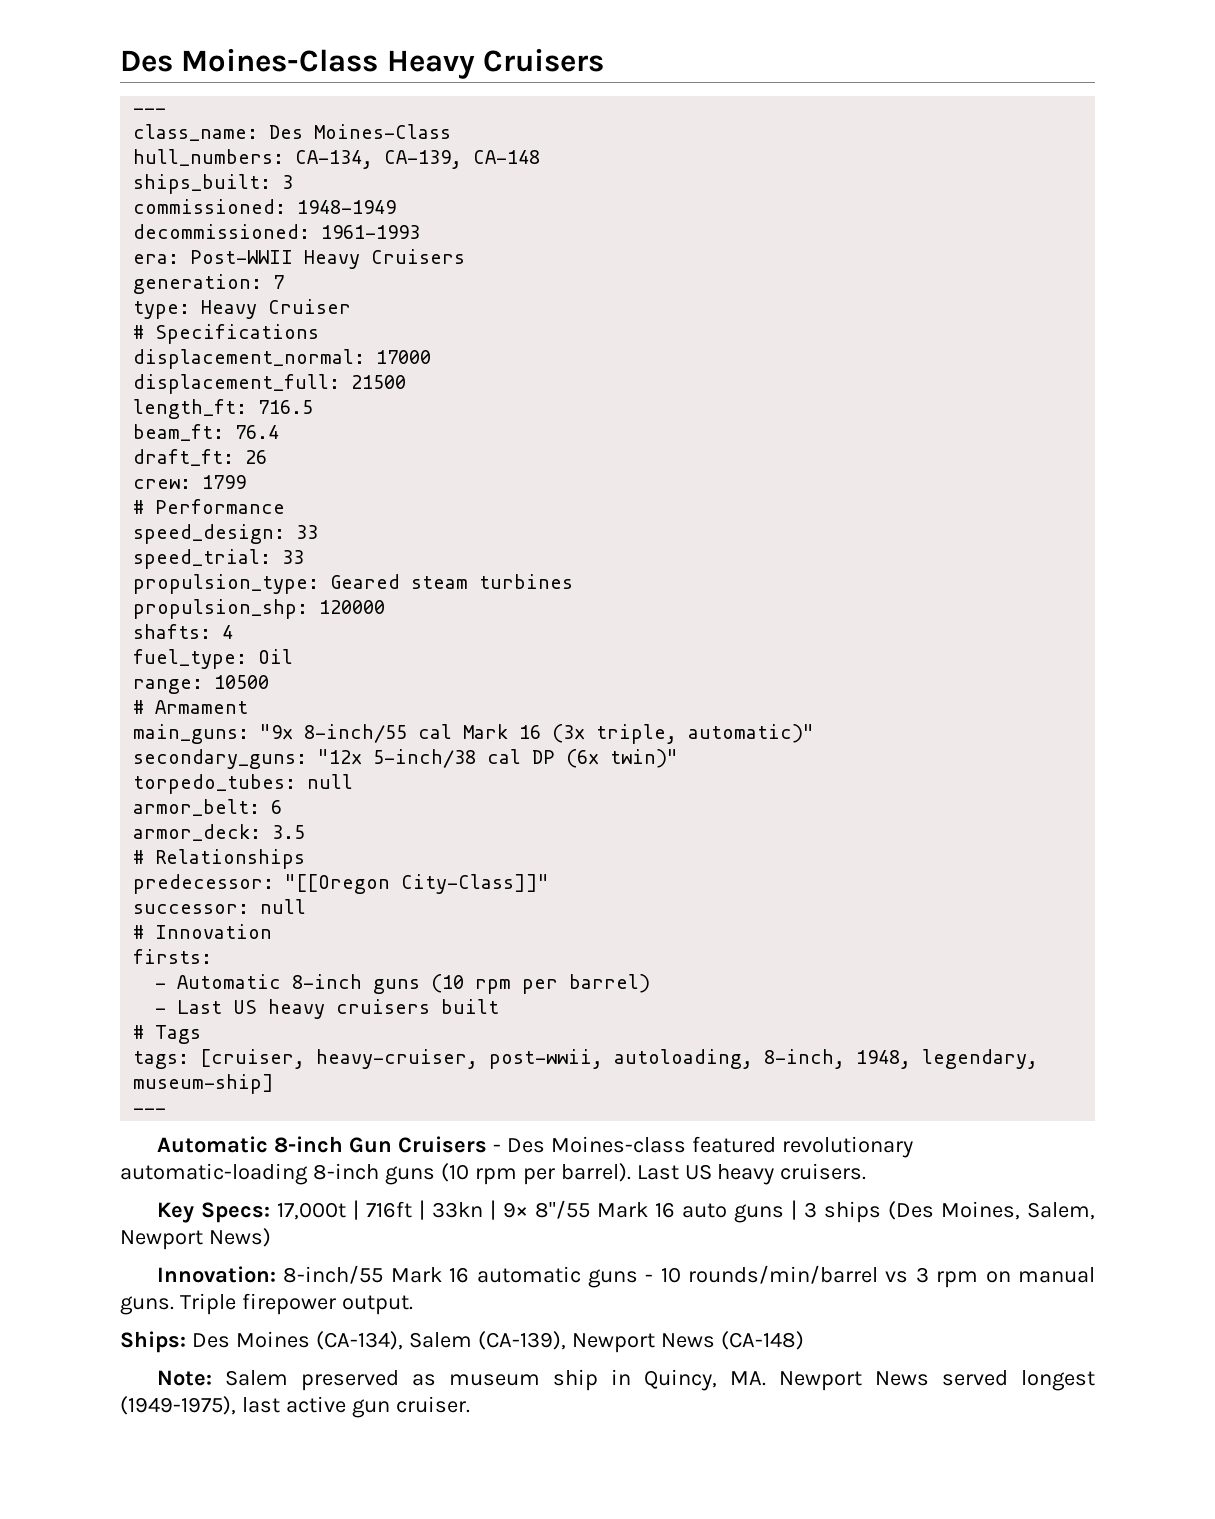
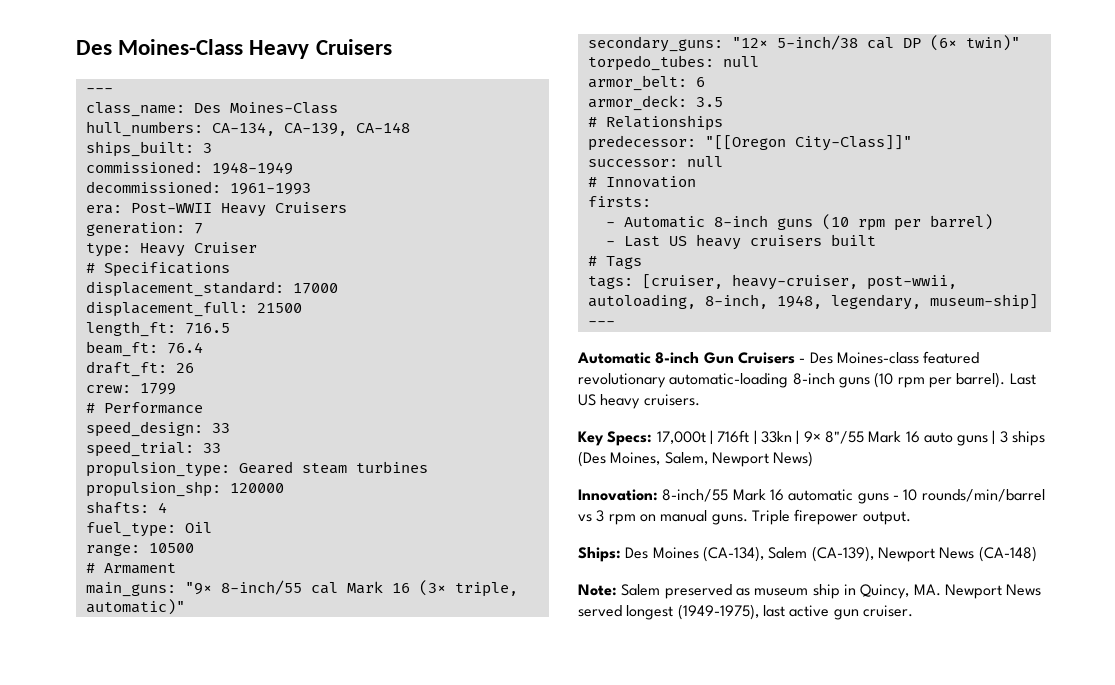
[133,349,366,369] displacement_normal: -> [85,281,284,297] displacement_standard:

